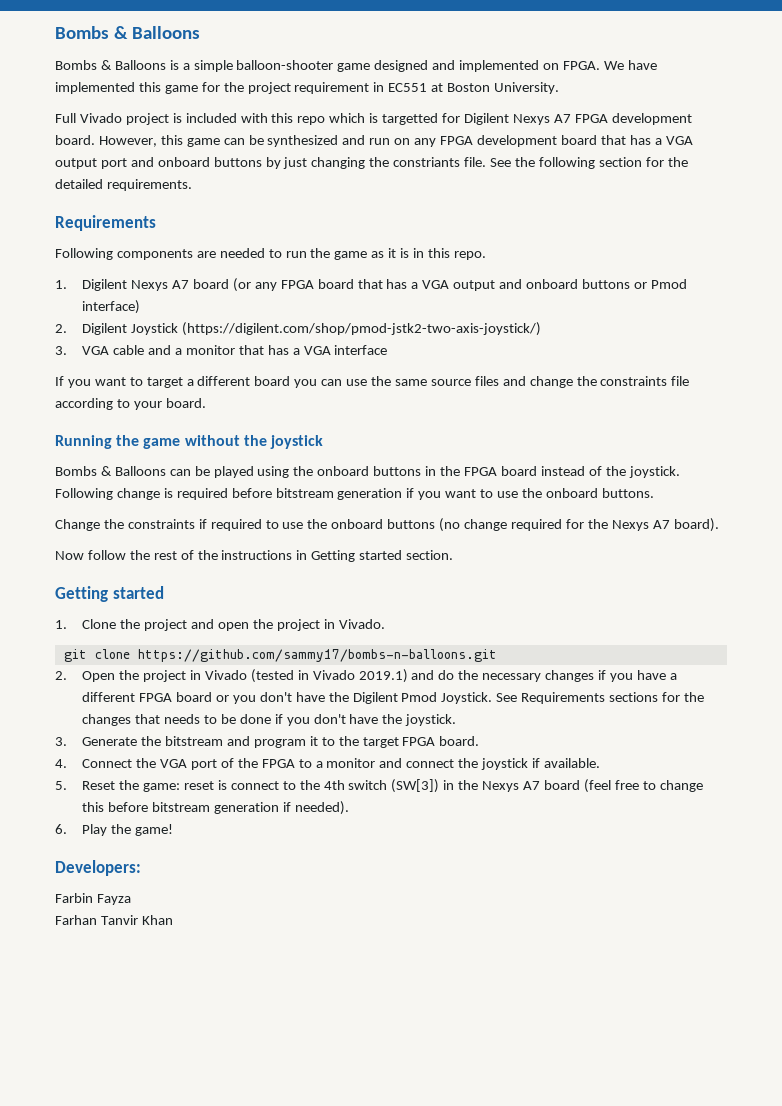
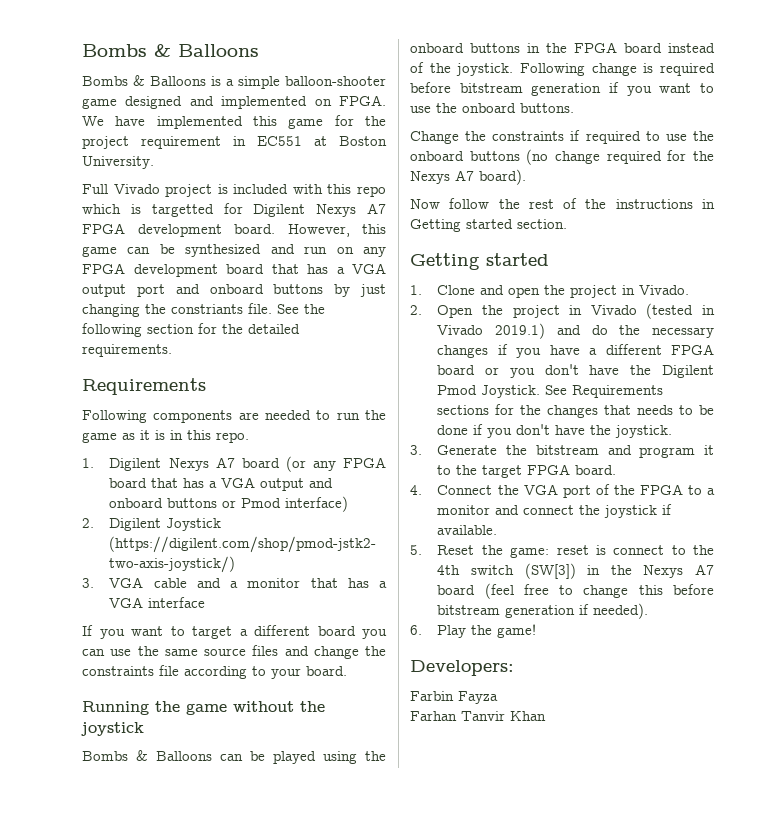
[120,619,188,631] the project -> (476, 290) none
[63,649,497,662] // git clone https://github.com/sammy17/bombs-n-balloons.git -> (690, 290) none

